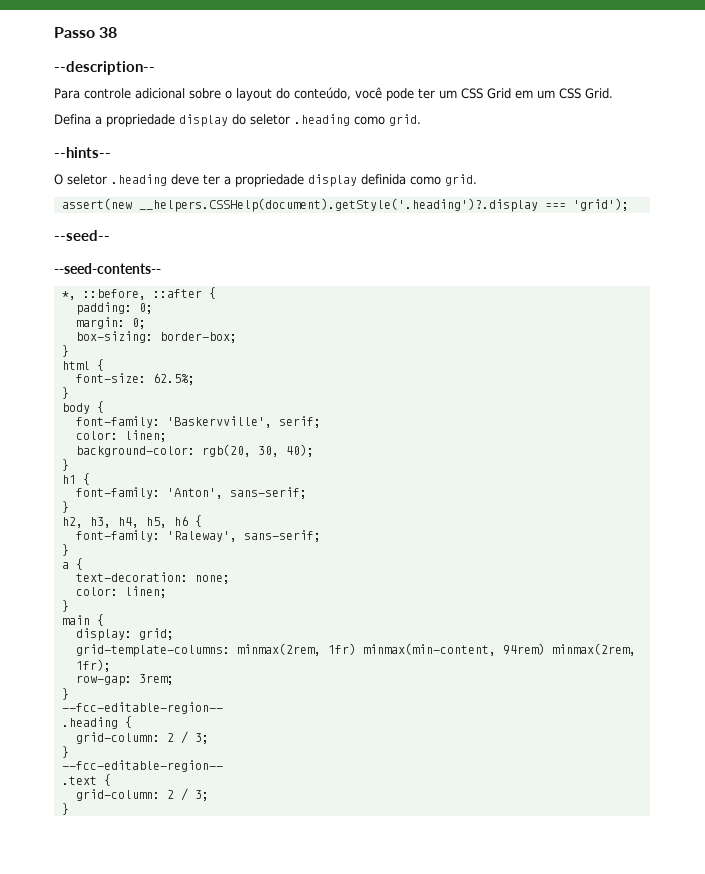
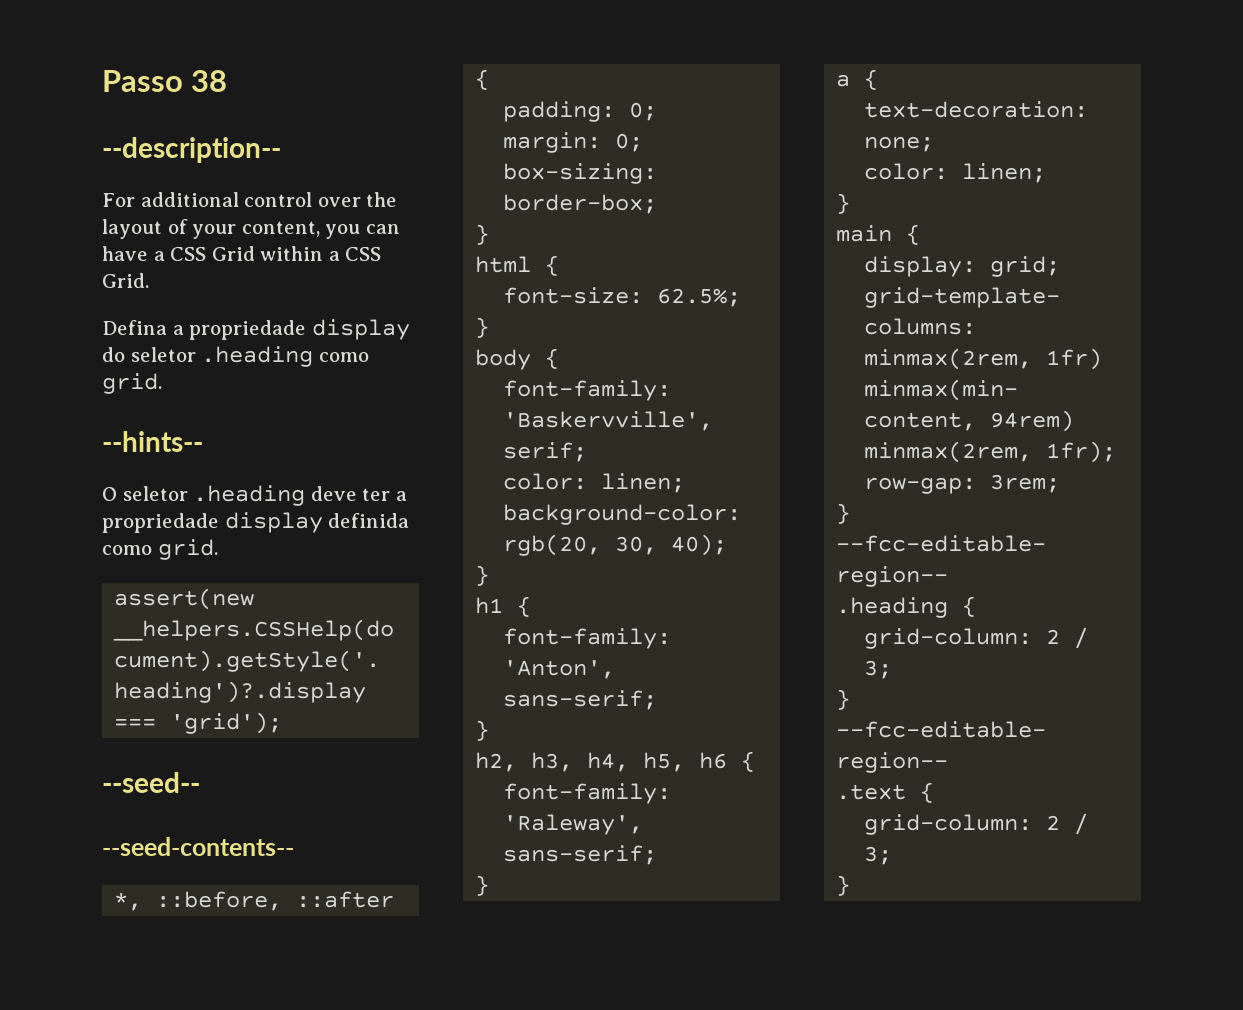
[54,87,555,101] Para controle adicional sobre o layout do conteúdo, você pode ter um CSS Grid em um -> [102,192,398,207] [102,219,400,239] [102,246,340,261] For additional control over the layout of your content, you can have a CSS Grid within a

